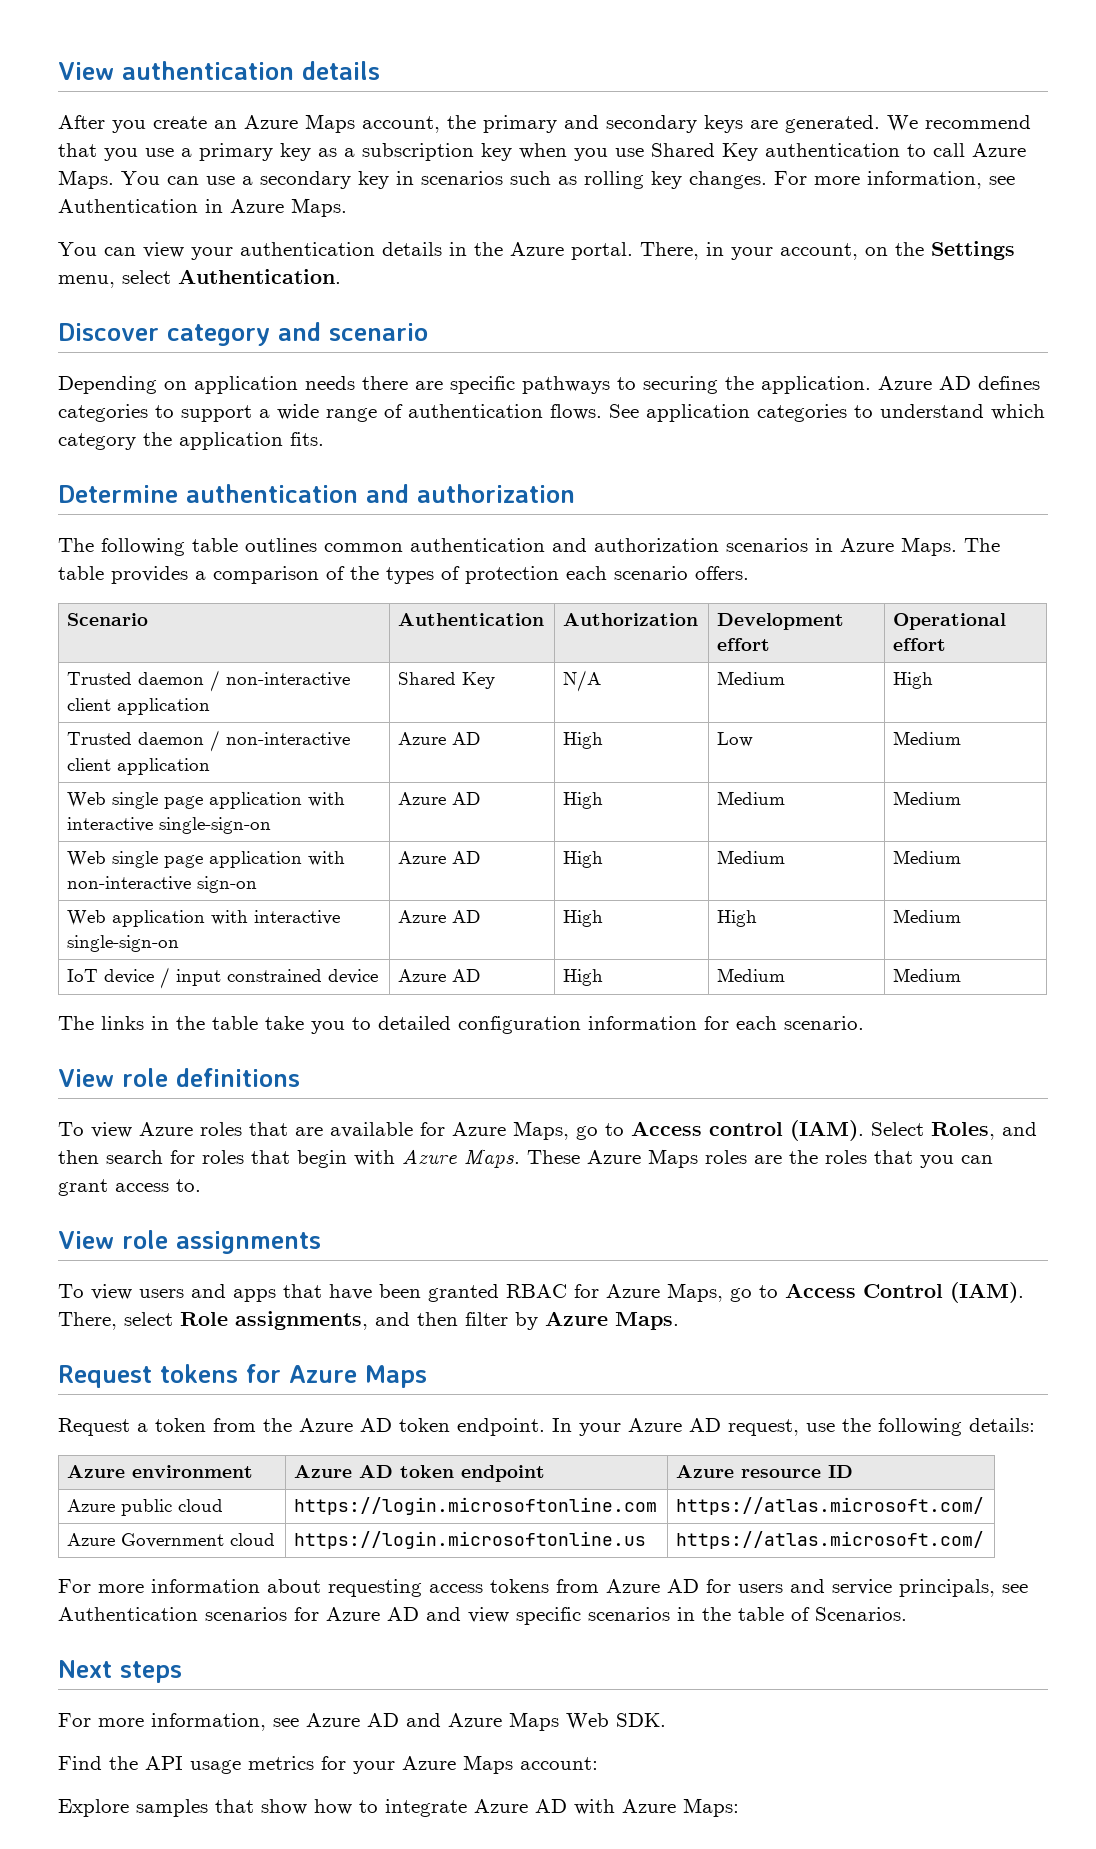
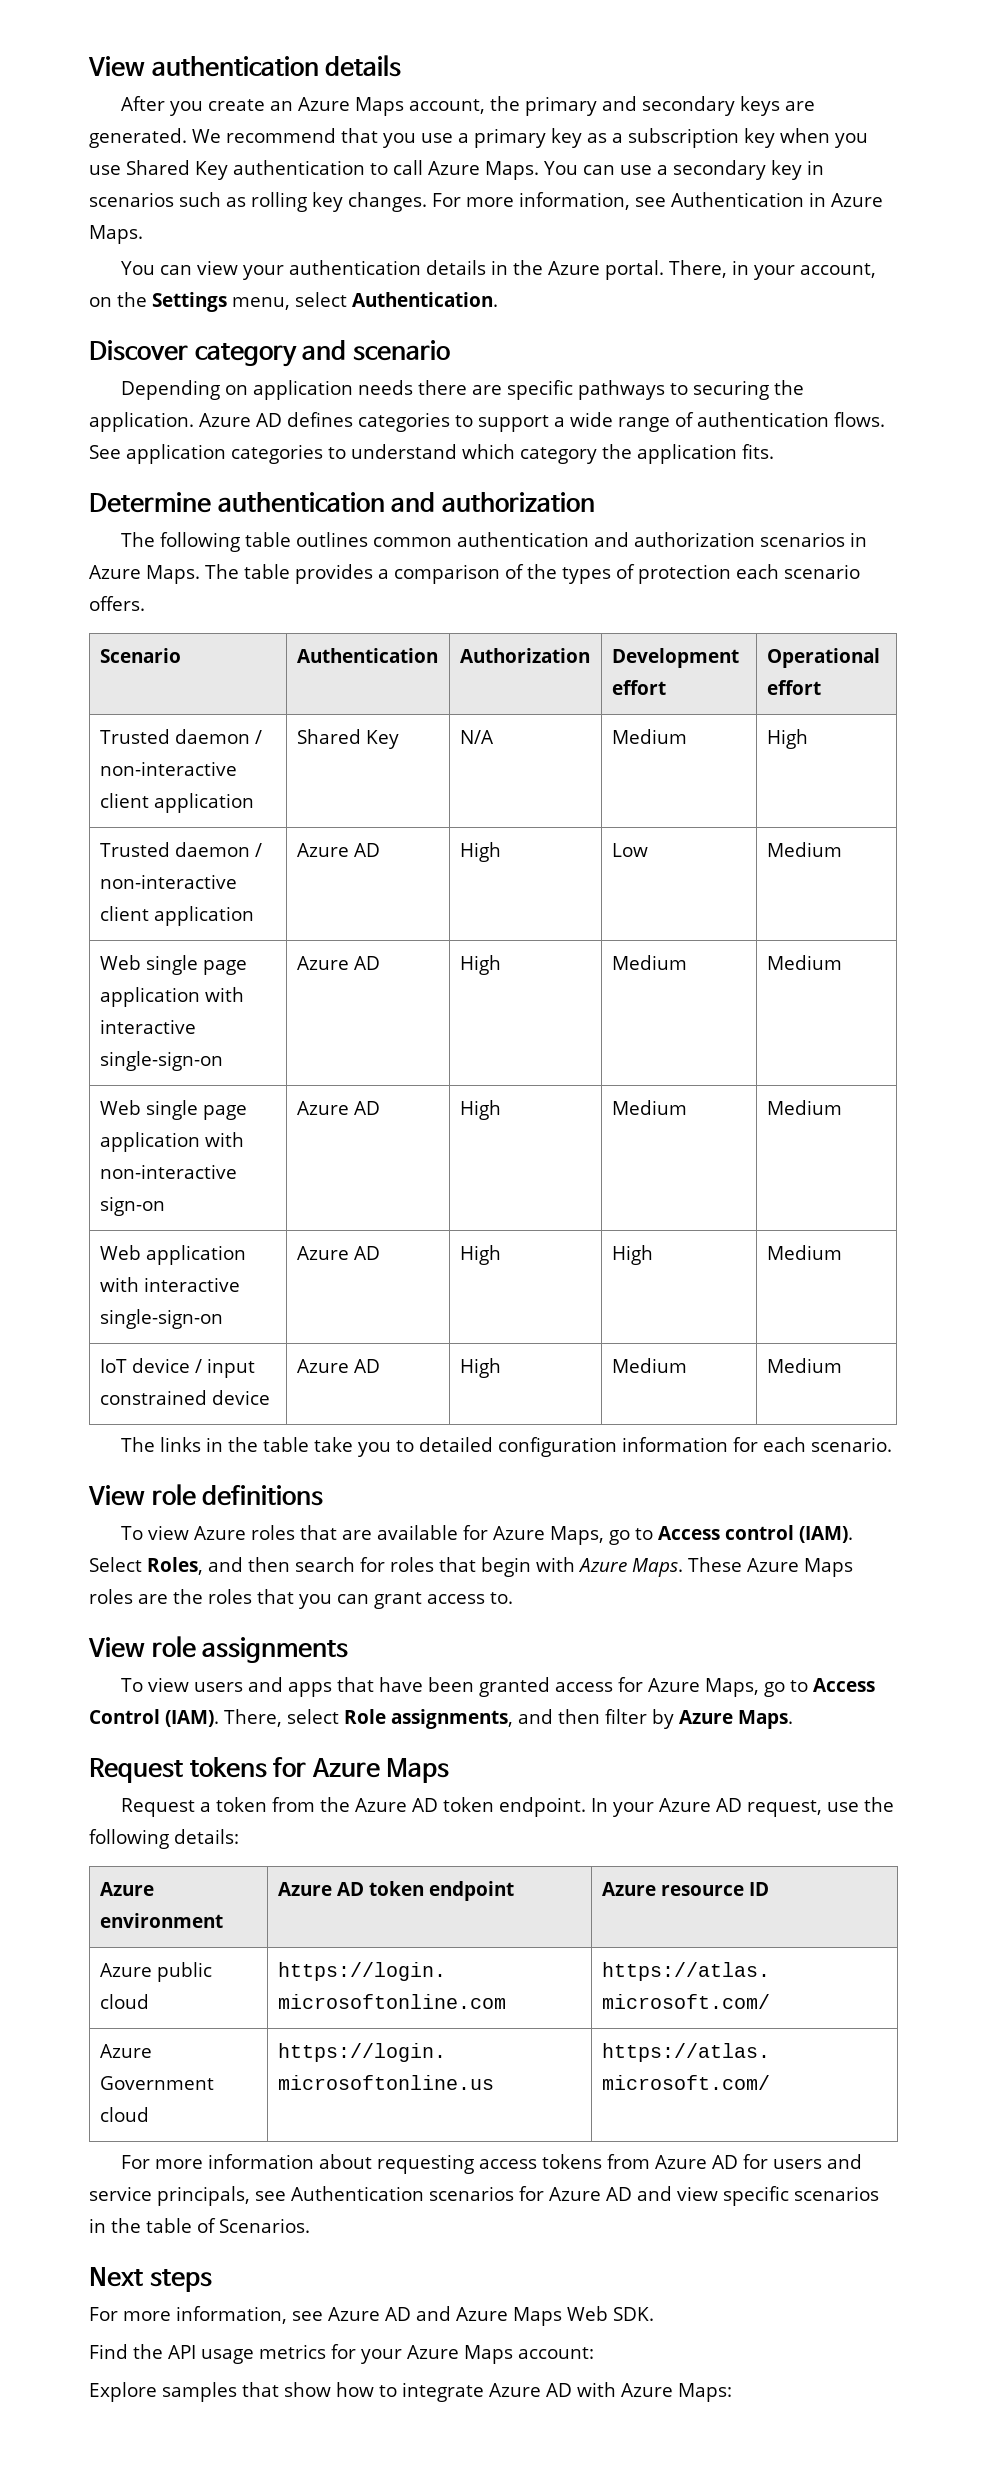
[506,1284,567,1298] RBAC -> [555,1682,614,1692] access

